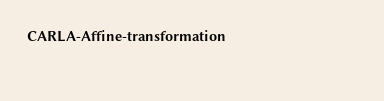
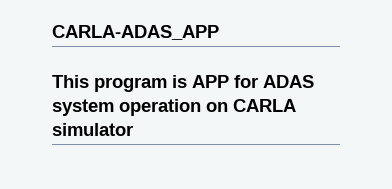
[27,30,226,42] CARLA-Affine-transformation -> [52,25,219,40] [52,75,314,92] [52,99,296,116] [52,123,133,136] CARLA-ADAS_APP // This program is APP for ADAS system operation on CARLA simulator

